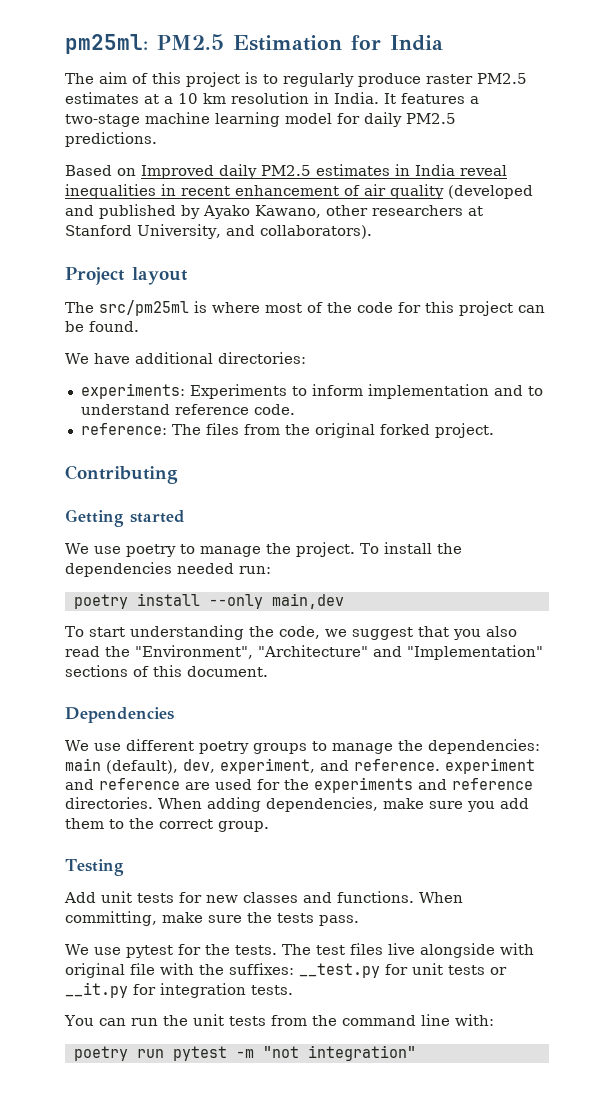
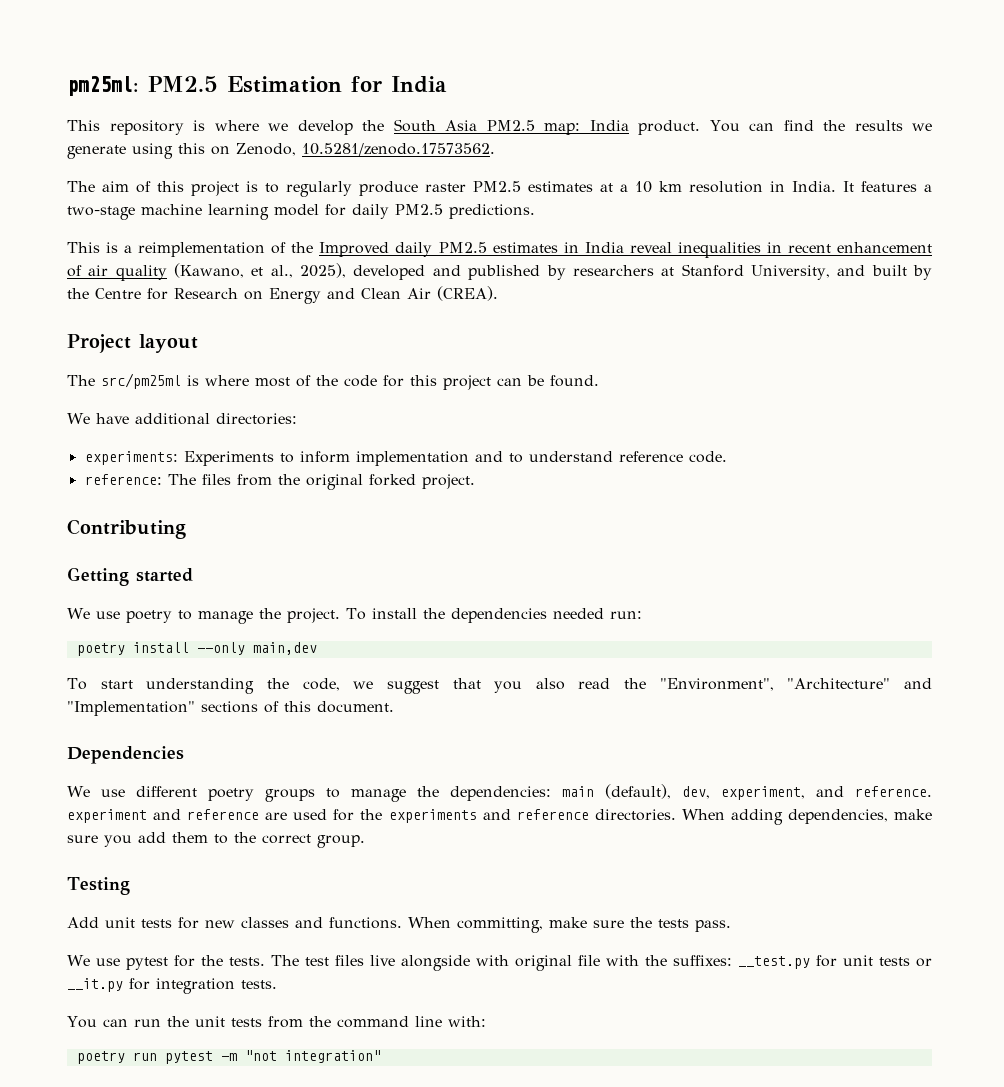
(443, 43) none -> [67,119,932,135] [67,143,495,159] // This repository is where we develop the South Asia PM2.5 map: India product. You can find the results we generate using this on Zenodo, 10.5281/zenodo.17573562.
[65,165,136,176] Based on -> [67,242,314,257] This is a reimplementation of the
[448,185,533,199] [65,204,368,219] (developed and published by Ayako Kawano, other -> [174,263,566,280] (Kawano, et al., 2025), developed and published by
[259,225,372,239] collaborators). -> [871,265,932,280] [67,286,498,304] built by the Centre for Research on Energy and Clean Air (CREA).

